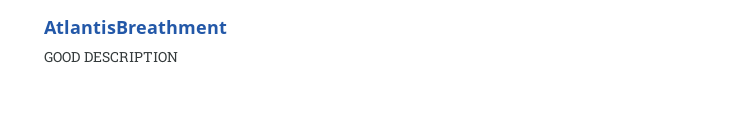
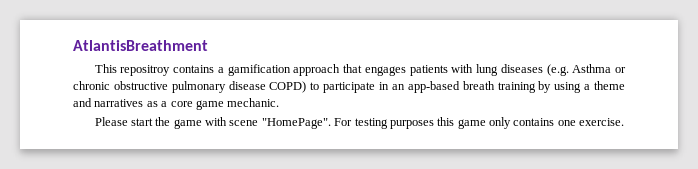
[44,51,178,63] GOOD DESCRIPTION -> [94,64,626,76] [73,81,626,93] [73,98,280,110] [94,117,625,129] This repositroy contains a gamification approach that engages patients with lung diseases (e.g. Asthma or chronic obstructive pulmonary disease COPD) to participate in an app-based breath training by using a theme and narratives as a core game mechanic. // Please start the game with scene "HomePage". For testing purposes this game only contains one exercise.

